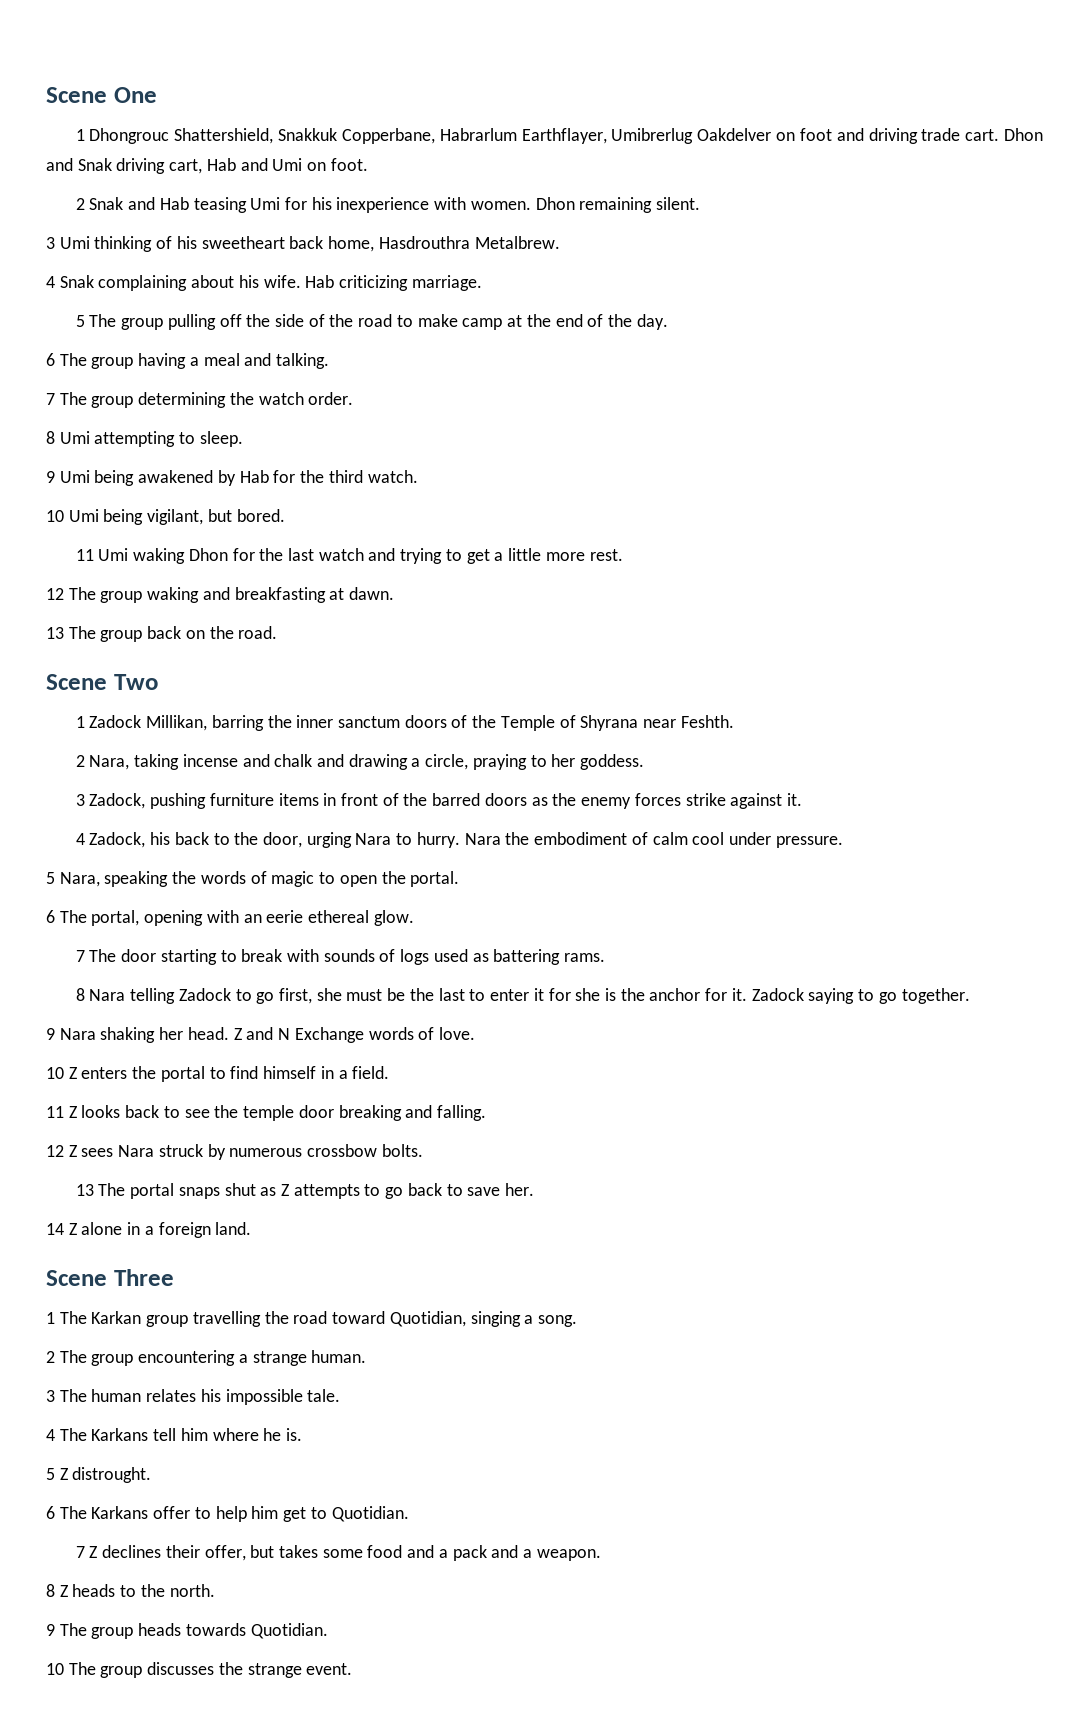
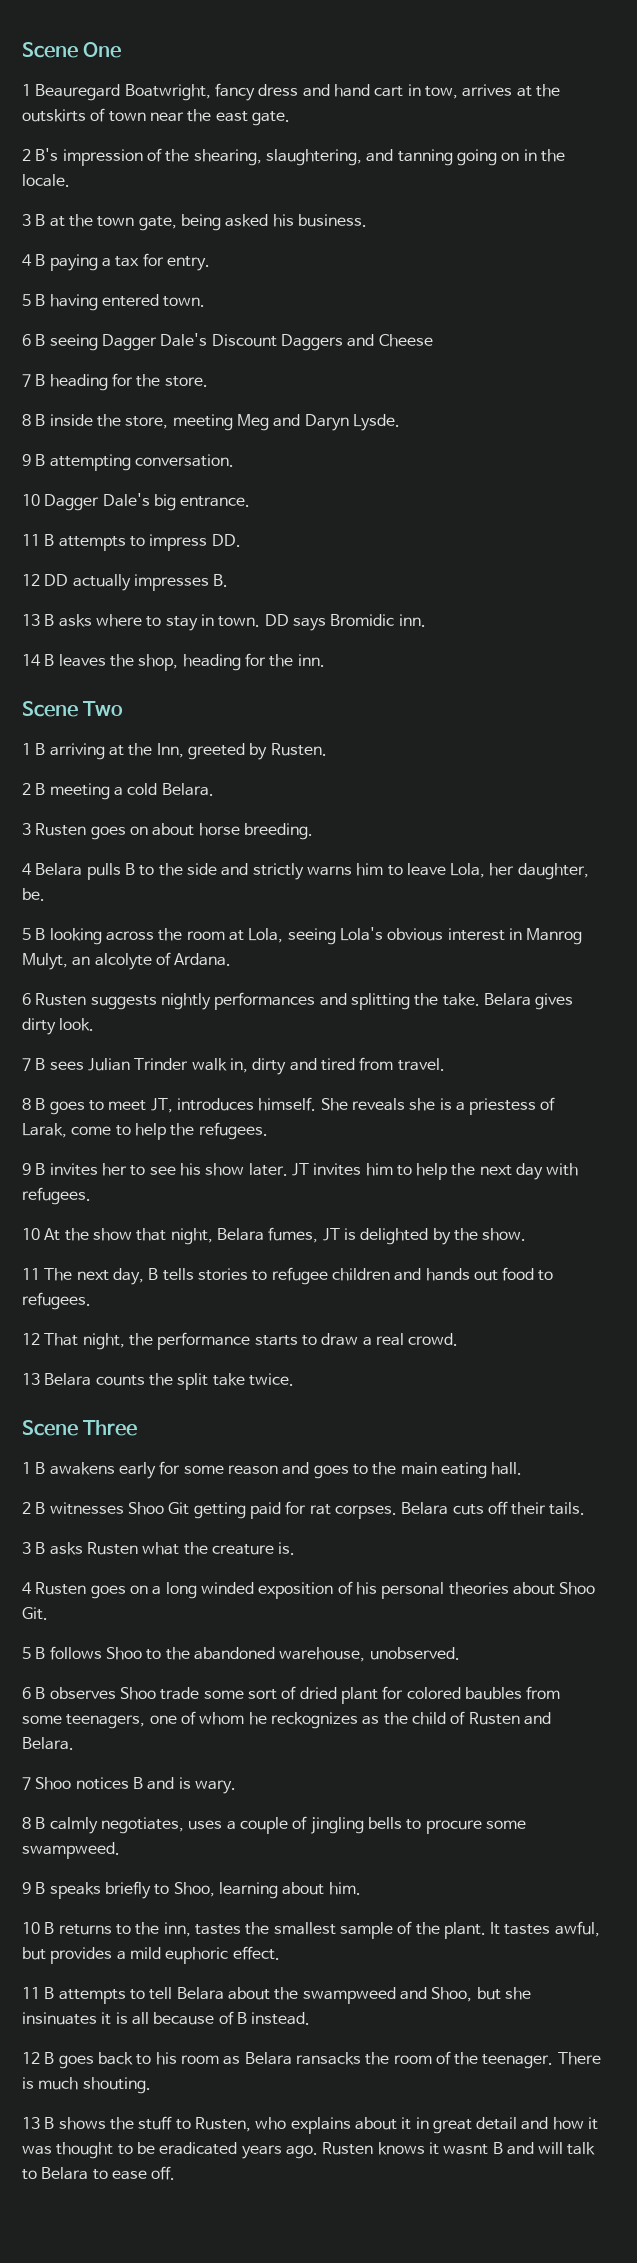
[89,128,1043,144] [46,158,368,174] [75,197,701,213] [46,236,560,252] [46,275,482,291] [75,314,668,330] [46,353,330,369] [46,392,354,408] [46,431,243,447] [46,470,418,486] [46,509,285,525] [75,548,623,564] [46,587,395,603] [46,626,278,642] [46,674,158,690] [75,715,734,731] [75,754,645,770] [75,793,802,809] [75,832,843,848] [46,871,460,887] [46,910,414,926] [75,949,606,965] [75,988,970,1004] [46,1027,475,1043] [46,1066,390,1082] [46,1105,486,1121] [46,1144,423,1160] [75,1183,535,1199] [46,1222,252,1238] [46,1269,174,1286] [46,1311,577,1327] [46,1350,367,1366] [46,1389,341,1405] [46,1428,303,1441] [46,1467,152,1483] [46,1506,409,1522] [75,1545,601,1561] [46,1584,215,1597] [46,1623,328,1639] [46,1662,353,1678] Dhongrouc Shattershield, Snakkuk Copperbane, Habrarlum Earthflayer, Umibrerlug Oakdelver on foot and driving trade cart. Dhon and Snak driving cart, Hab and Umi on foot. // 2 Snak and Hab teasing Umi for his inexperience with women. Dhon remaining silent. // 3 Umi thinking of his sweetheart back home, Hasdrouthra Metalbrew. // 4 Snak complaining about his wife. Hab criticizing marriage. // 5 The group pulling off the side of the road to make camp at the end of the day. // 6 The group having a meal and talking. // 7 The group determining the watch order. // 8 Umi attempting to sleep. // 9 Umi being awakened by Hab for the third watch. // 10 Umi being vigilant, but bored. // 11 Umi waking Dhon for the last watch and trying to get a little more rest. // 12 The group waking and breakfasting at dawn. // 13 The group back on the road. // Scene Two // 1 Zadock Millikan, barring the inner sanctum doors of the Temple of Shyrana near Feshth. // 2 Nara, taking incense and chalk and drawing a circle, praying to her goddess. // 3 Zadock, pushing furniture items in front of the barred doors as the enemy forces strike against it. // 4 Zadock, his back to the door, urging Nara to hurry. Nara the embodiment of calm cool under pressure. // 5 Nara, speaking the words of magic to open the portal. // 6 The portal, opening with an eerie ethereal glow. // 7 The door starting to break with sounds of logs used as battering rams. // 8 Nara telling Zadock to go first, she must be the last to enter it for she is the anchor for it. Zadock saying to go together. // 9 Nara shaking her head. Z and N Exchange words of love. // 10 Z enters the portal to find himself in a field. // 11 Z looks back to see the temple door breaking and falling. // 12 Z sees Nara struck by numerous crossbow bolts. // 13 The portal snaps shut as Z attempts to go back to save her. // 14 Z alone in a foreign land. // Scene Three // 1 The Karkan group travelling the road toward Quotidian, singing a song. // 2 The group encountering a strange human. // 3 The human relates his impossible tale. // 4 The Karkans tell him where he is. // 5 Z distrought. // 6 The Karkans offer to help him get to Quotidian. // 7 Z declines their offer, but takes some food and a pack and a weapon. // 8 Z heads to the north. // 9 The group heads towards Quotidian. // 10 The group discusses the strange event. -> [35,83,560,101] [22,108,290,126] [22,148,565,166] [22,174,70,187] [22,214,367,231] [22,253,210,271] [22,294,206,311] [22,333,433,351] [22,373,208,391] [22,414,400,431] [22,454,234,471] [22,493,251,511] [22,534,241,551] [22,574,229,591] [22,614,426,631] [22,653,325,671] [22,701,124,717] [22,743,327,760] [22,783,214,800] [22,823,313,840] [22,863,589,880] [22,888,45,901] [22,927,583,945] [22,952,232,970] [22,992,574,1010] [22,1018,95,1035] [22,1057,445,1075] [22,1097,556,1115] [22,1122,268,1140] [22,1163,579,1180] [22,1187,91,1205] [22,1227,527,1245] [22,1267,554,1285] [22,1292,91,1310] [22,1332,459,1350] [22,1373,294,1390] [22,1420,138,1436] [22,1461,523,1479] [22,1501,586,1519] [22,1542,296,1555] [22,1581,596,1599] [22,1607,48,1620] [22,1646,460,1662] [22,1686,561,1704] [22,1711,551,1729] [22,1737,74,1750] [22,1777,236,1794] [22,1816,526,1834] [22,1842,120,1859] [22,1881,361,1899] [22,1921,600,1939] [22,1946,280,1964] [22,1987,531,2004] [22,2011,311,2025] [22,2051,601,2069] [22,2077,151,2094] [22,2116,599,2134] [22,2142,596,2159] [22,2166,176,2180] Beauregard Boatwright, fancy dress and hand cart in tow, arrives at the outskirts of town near the east gate. // 2 B's impression of the shearing, slaughtering, and tanning going on in the locale. // 3 B at the town gate, being asked his business. // 4 B paying a tax for entry. // 5 B having entered town. // 6 B seeing Dagger Dale's Discount Daggers and Cheese // 7 B heading for the store. // 8 B inside the store, meeting Meg and Daryn Lysde. // 9 B attempting conversation. // 10 Dagger Dale's big entrance. // 11 B attempts to impress DD. // 12 DD actually impresses B. // 13 B asks where to stay in town. DD says Bromidic inn. // 14 B leaves the shop, heading for the inn. // Scene Two // 1 B arriving at the Inn, greeted by Rusten. // 2 B meeting a cold Belara. // 3 Rusten goes on about horse breeding. // 4 Belara pulls B to the side and strictly warns him to leave Lola, her daughter, be. // 5 B looking across the room at Lola, seeing Lola's obvious interest in Manrog Mulyt, an alcolyte of Ardana. // 6 Rusten suggests nightly performances and splitting the take. Belara gives dirty look. // 7 B sees Julian Trinder walk in, dirty and tired from travel. // 8 B goes to meet JT, introduces himself. She reveals she is a priestess of Larak, come to help the refugees. // 9 B invites her to see his show later. JT invites him to help the next day with refugees. // 10 At the show that night, Belara fumes, JT is delighted by the show. // 11 The next day, B tells stories to refugee children and hands out food to refugees. // 12 That night, the performance starts to draw a real crowd. // 13 Belara counts the split take twice. // Scene Three // 1 B awakens early for some reason and goes to the main eating hall. // 2 B witnesses Shoo Git getting paid for rat corpses. Belara cuts off their tails. // 3 B asks Rusten what the creature is. // 4 Rusten goes on a long winded exposition of his personal theories about Shoo Git. // 5 B follows Shoo to the abandoned warehouse, unobserved. // 6 B observes Shoo trade some sort of dried plant for colored baubles from some teenagers, one of whom he reckognizes as the child of Rusten and Belara. // 7 Shoo notices B and is wary. // 8 B calmly negotiates, uses a couple of jingling bells to procure some swampweed. // 9 B speaks briefly to Shoo, learning about him. // 10 B returns to the inn, tastes the smallest sample of the plant. It tastes awful, but provides a mild euphoric effect. // 11 B attempts to tell Belara about the swampweed and Shoo, but she insinuates it is all because of B instead. // 12 B goes back to his room as Belara ransacks the room of the teenager. There is much shouting. // 13 B shows the stuff to Rusten, who explains about it in great detail and how it was thought to be eradicated years ago. Rusten knows it wasnt B and will talk to Belara to ease off.

